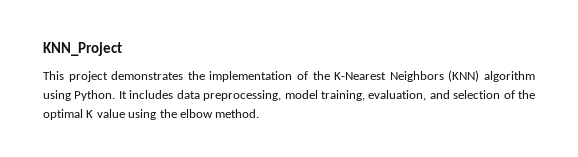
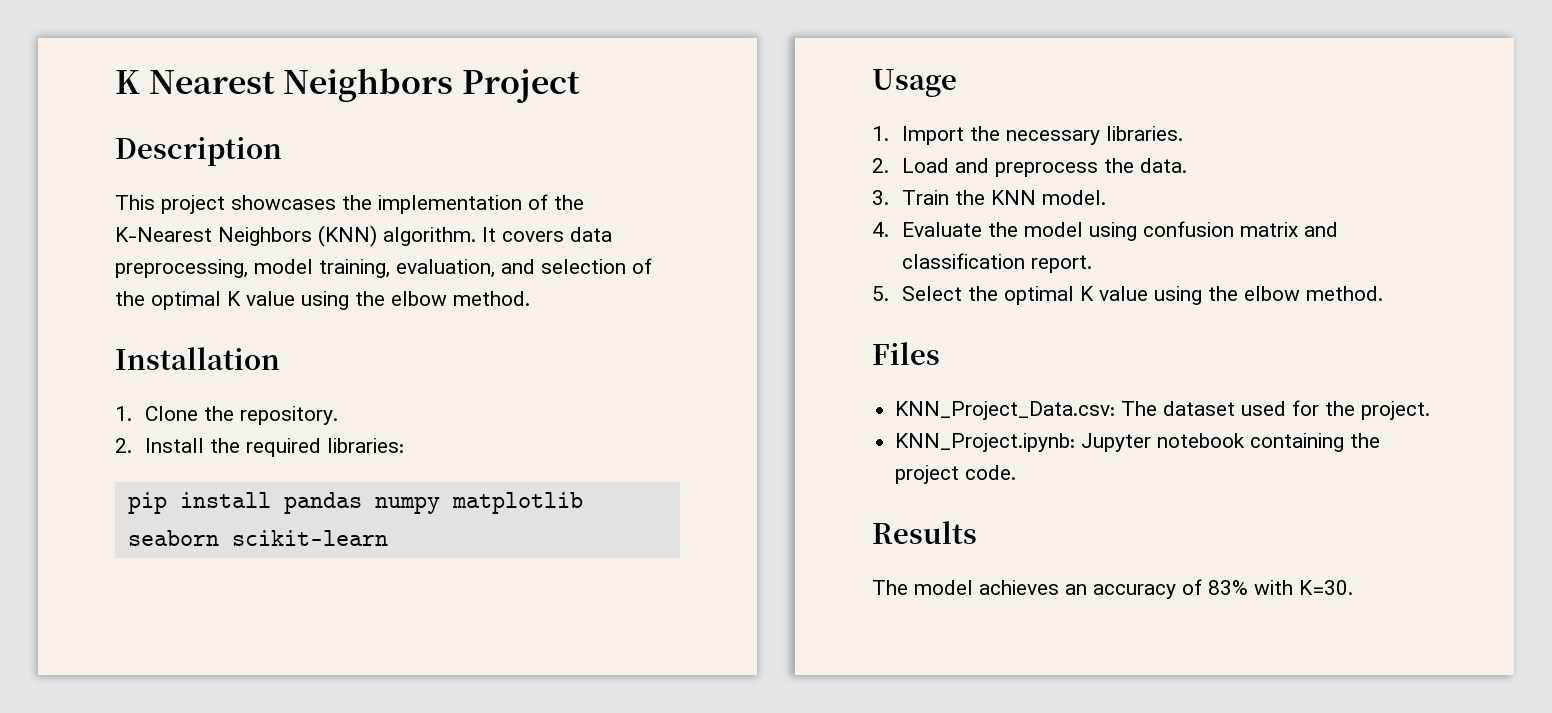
[43,42,122,56] KNN_Project -> [115,68,580,103] [115,137,282,166] K Nearest Neighbors Project // Description
[111,71,184,80] demonstrates -> [231,195,336,210] showcases
[484,71,536,82] [43,90,174,101] algorithm using Python. It includes -> [383,227,564,246] algorithm. It covers
(260, 113) none -> [115,347,280,370] [115,406,338,425] [115,438,404,457] [127,492,583,514] [127,530,388,546] [872,69,957,97] [872,126,1183,145] [872,158,1187,177] [872,190,1106,205] [872,221,1338,241] [901,253,1092,273] [872,286,1383,305] [872,342,940,365] [895,400,1431,420] [895,433,1381,452] [895,465,1017,484] [872,521,977,544] [872,579,1353,599] // Installation // 1. Clone the repository. // 2. Install the required libraries: // pip install pandas numpy matplotlib seaborn scikit-learn // Usage // 1. Import the necessary libraries. // 2. Load and preprocess the data. // 3. Train the KNN model. // 4. Evaluate the model using confusion matrix and classification report. // 5. Select the optimal K value using the elbow method. // Files // KNN_Project_Data.csv: The dataset used for the project. // KNN_Project.ipynb: Jupyter notebook containing the project code. // Results // The model achieves an accuracy of 83% with K=30.

